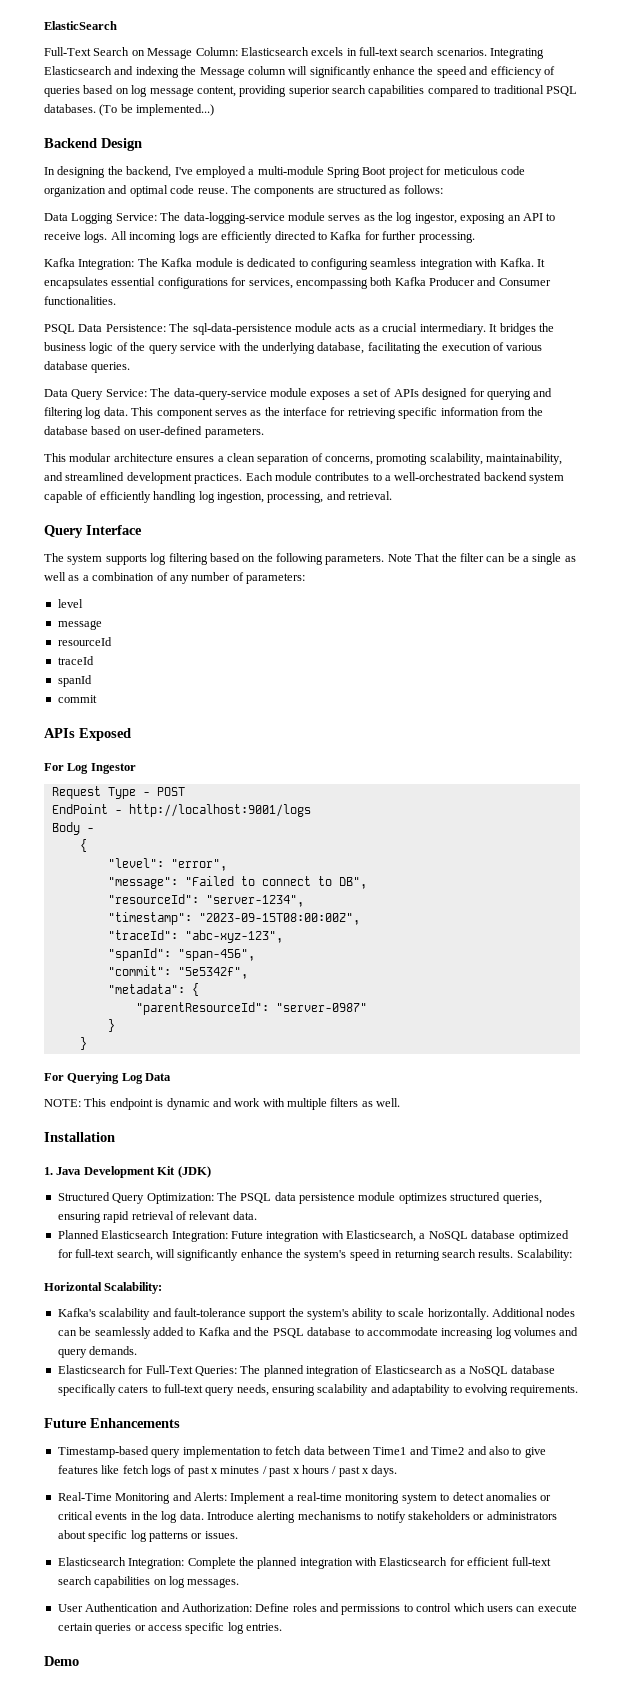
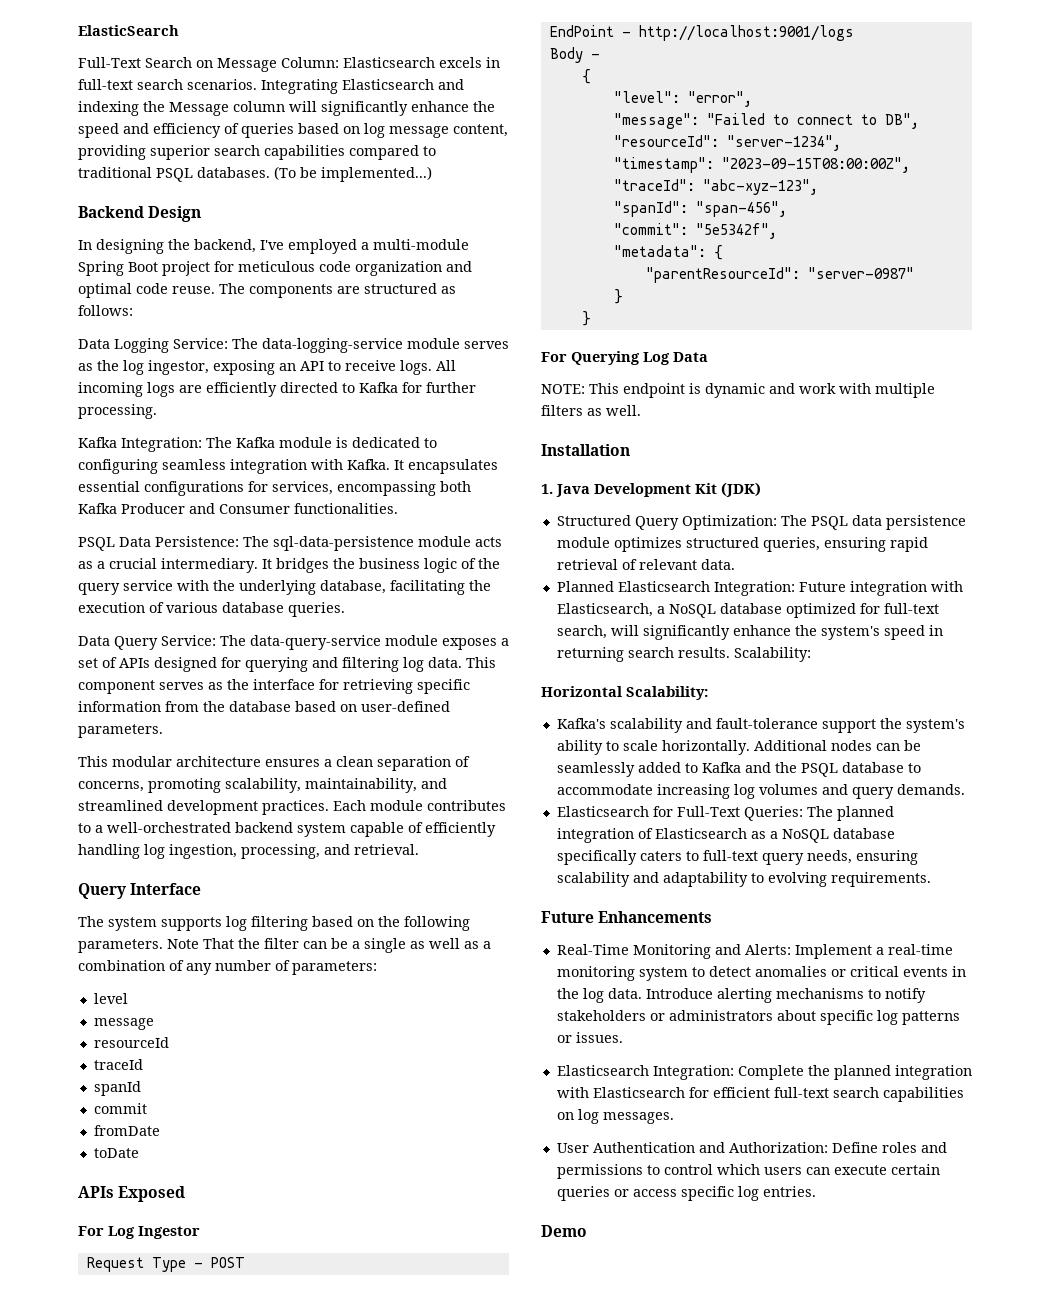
(97, 699) none -> [93,1125,160,1136] [93,1148,139,1158] // fromDate // toDate
[57,1446,546,1458] [57,1465,398,1477] // Timestamp-based query implementation to fetch data between Time1 and Time2 and also to give features like fetch logs of past x minutes / past x hours / past x days. -> (713, 917) none

